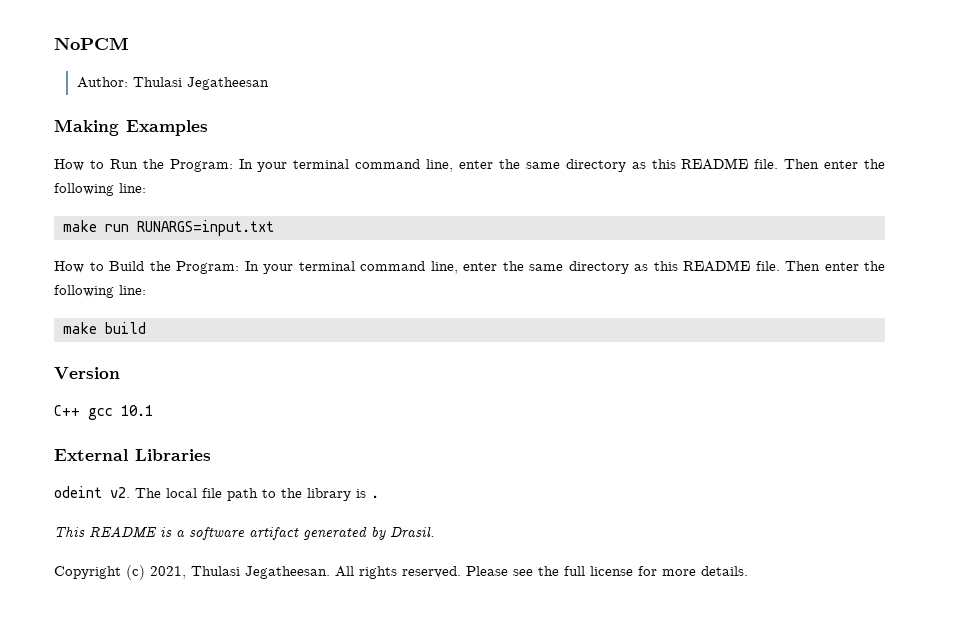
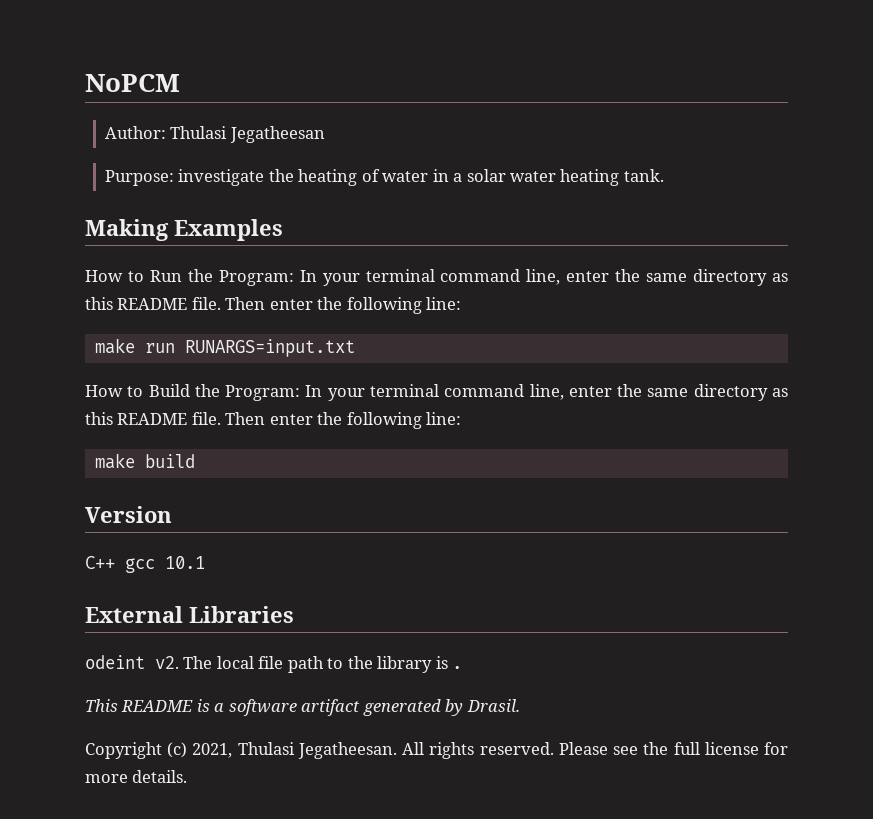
(269, 83) none -> [104,169,664,186] // Purpose: investigate the heating of water in a solar water heating tank.

